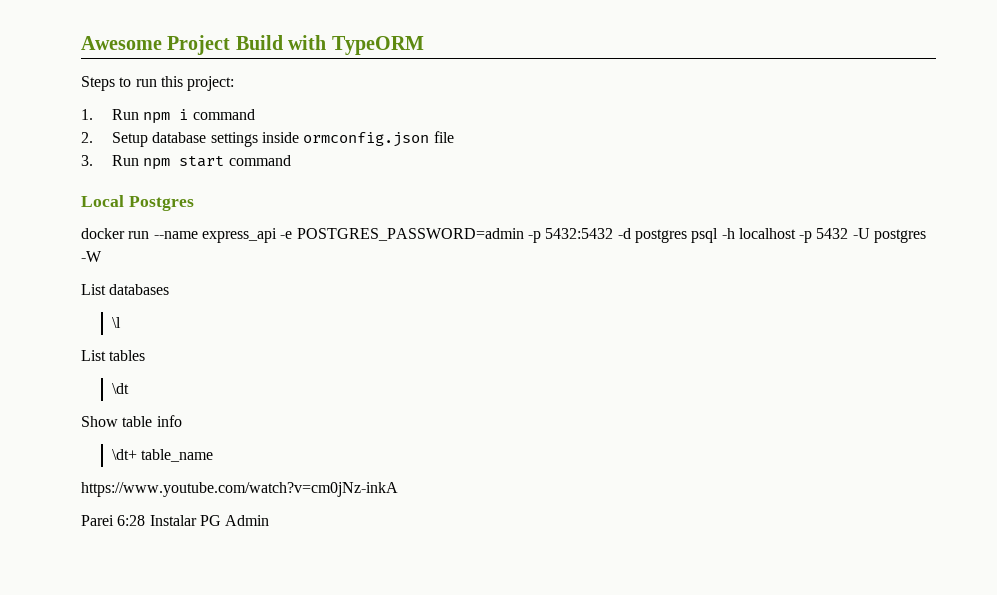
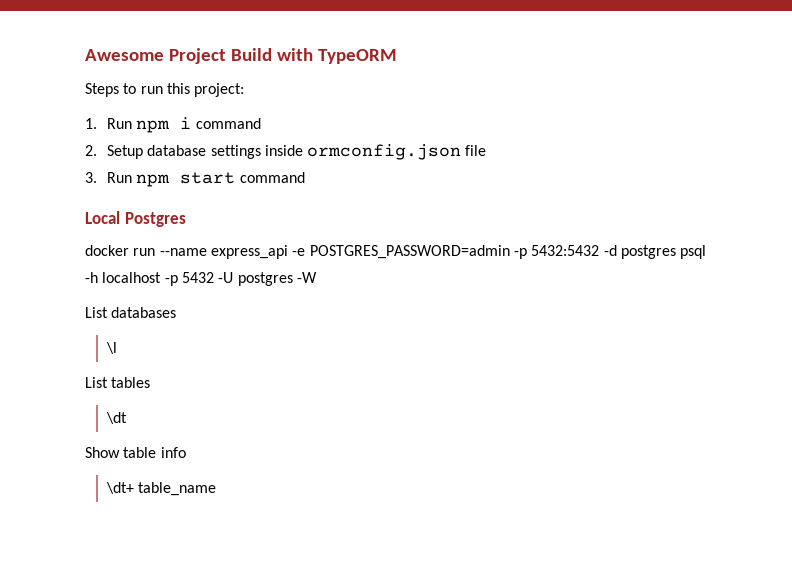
[81,482,398,497] [81,515,270,526] // https://www.youtube.com/watch?v=cm0jNz-inkA // Parei 6:28 Instalar PG Admin -> (217, 489) none

